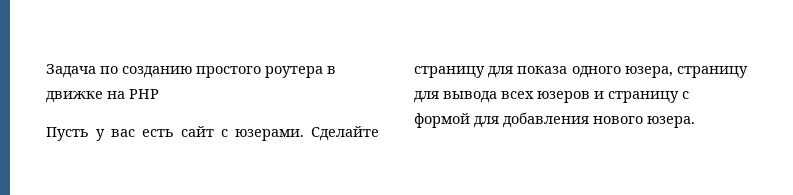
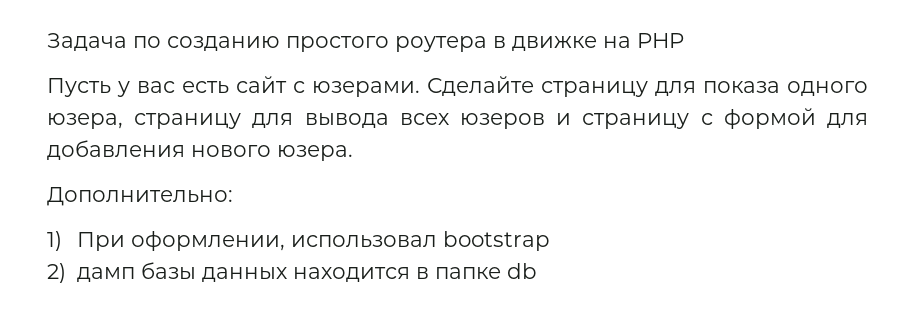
(695, 122) none -> [47,187,233,206] [47,231,551,251] [47,262,538,283] // Дополнительно: // 1) При оформлении, использовал bootstrap // 2) дамп базы данных находится в папке db

